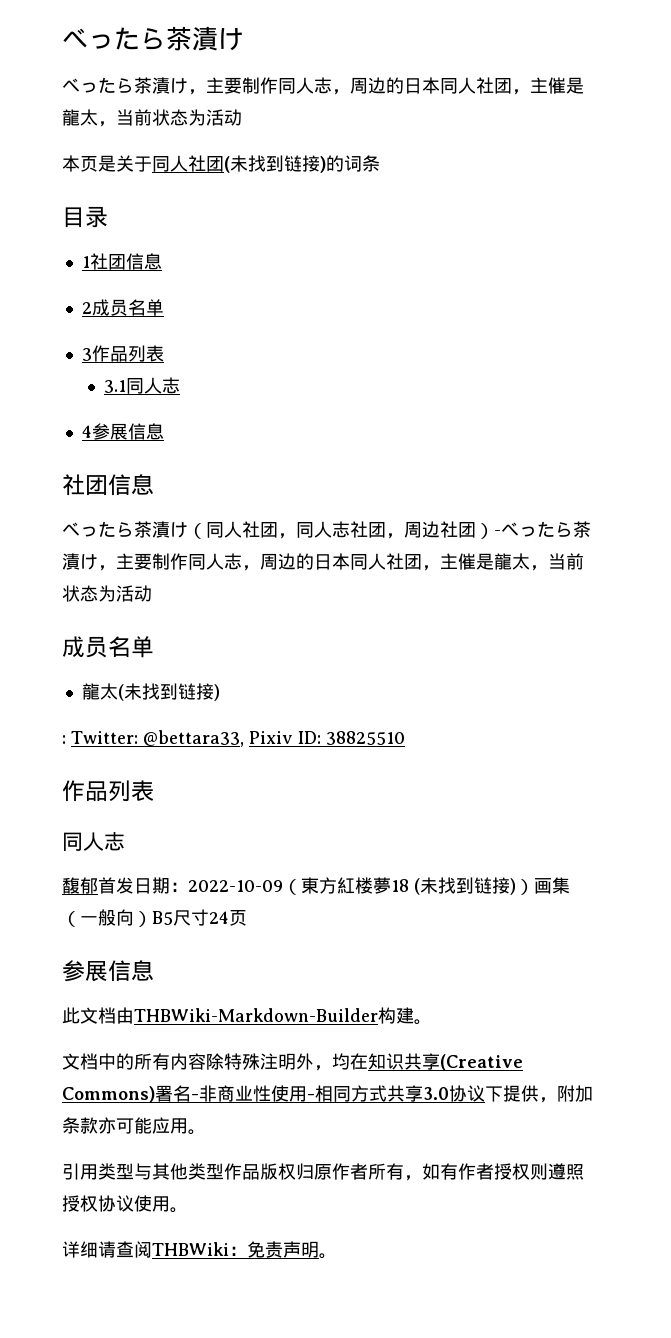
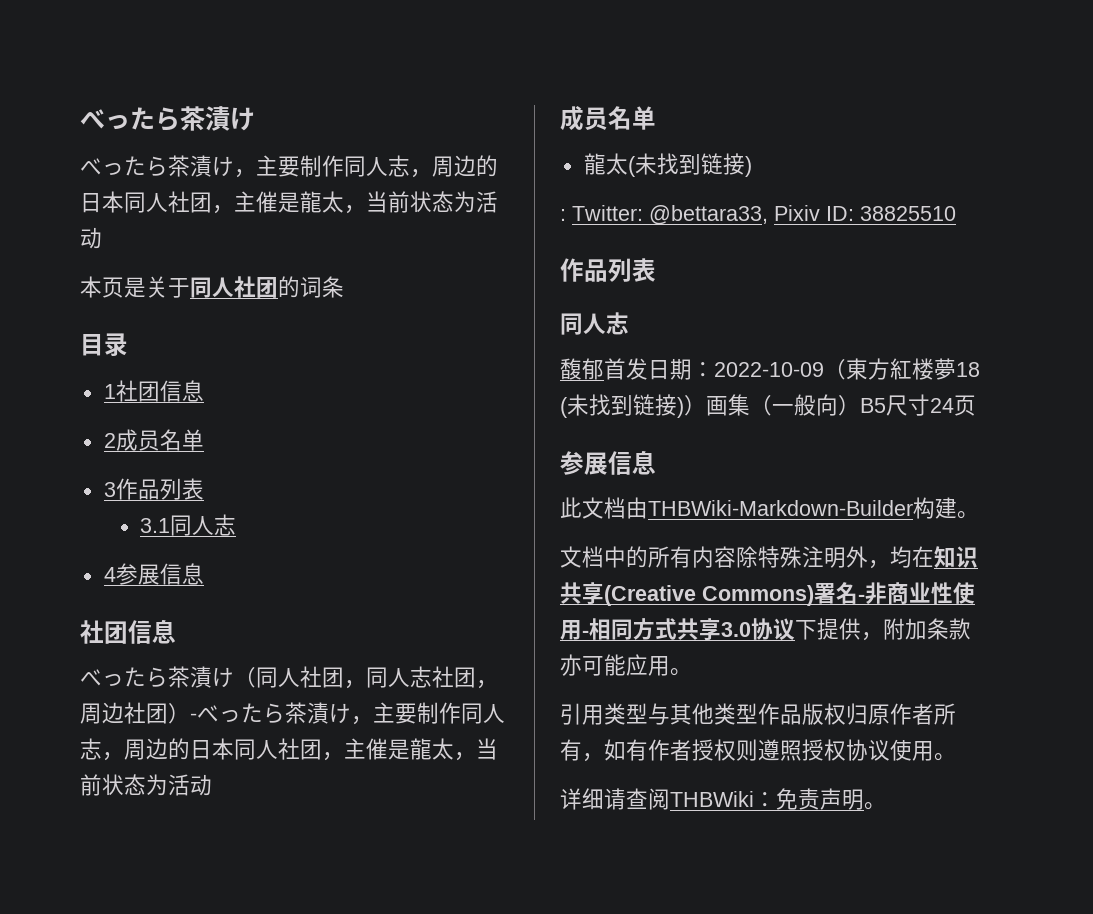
[224,155,326,173] (未找到链接) -> (278, 287) none

